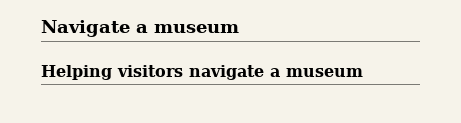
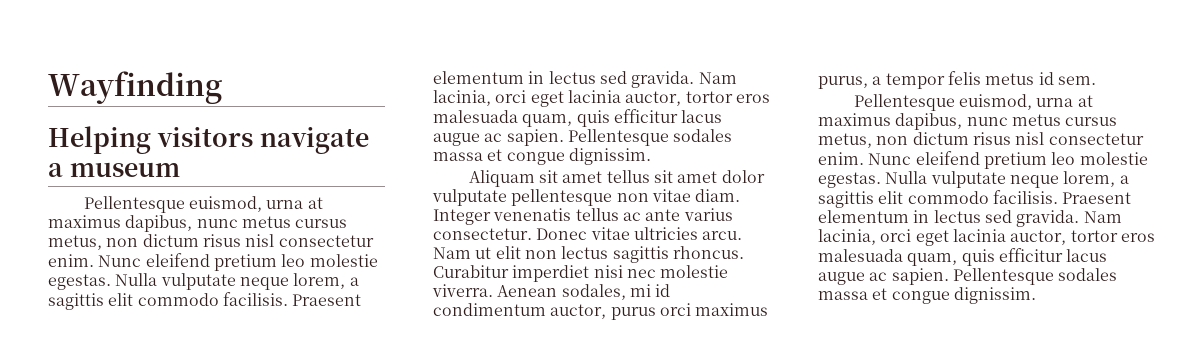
[41,20,239,37] Navigate a museum -> [48,71,222,104] Wayfinding
(363, 72) none -> [83,196,323,213] [48,215,348,232] [48,234,374,250] [48,253,378,271] [48,273,359,290] [48,292,362,310] [433,71,737,88] [433,90,770,107] [433,109,723,127] [433,129,733,146] [433,148,651,165] [468,170,765,187] [432,189,741,206] [433,208,733,225] [433,227,743,240] [433,246,744,263] [433,265,729,282] [432,284,671,300] [433,303,769,320] [818,71,1096,89] [853,94,1093,111] [818,113,1118,130] [818,132,1144,148] [818,151,1148,169] [818,171,1129,188] [818,190,1132,208] [818,210,1122,227] [818,229,1155,246] [818,248,1108,266] [818,268,1118,285] [818,287,1036,304] // Pellentesque euismod, urna at maximus dapibus, nunc metus cursus metus, non dictum risus nisl consectetur enim. Nunc eleifend pretium leo molestie egestas. Nulla vulputate neque lorem, a sagittis elit commodo facilisis. Praesent elementum in lectus sed gravida. Nam lacinia, orci eget lacinia auctor, tortor eros malesuada quam, quis efficitur lacus augue ac sapien. Pellentesque sodales massa et congue dignissim. // Aliquam sit amet tellus sit amet dolor vulputate pellentesque non vitae diam. Integer venenatis tellus ac ante varius consectetur. Donec vitae ultricies arcu. Nam ut elit non lectus sagittis rhoncus. Curabitur imperdiet nisi nec molestie viverra. Aenean sodales, mi id condimentum auctor, purus orci maximus purus, a tempor felis metus id sem. // Pellentesque euismod, urna at maximus dapibus, nunc metus cursus metus, non dictum risus nisl consectetur enim. Nunc eleifend pretium leo molestie egestas. Nulla vulputate neque lorem, a sagittis elit commodo facilisis. Praesent elementum in lectus sed gravida. Nam lacinia, orci eget lacinia auctor, tortor eros malesuada quam, quis efficitur lacus augue ac sapien. Pellentesque sodales massa et congue dignissim.

